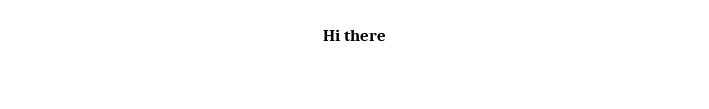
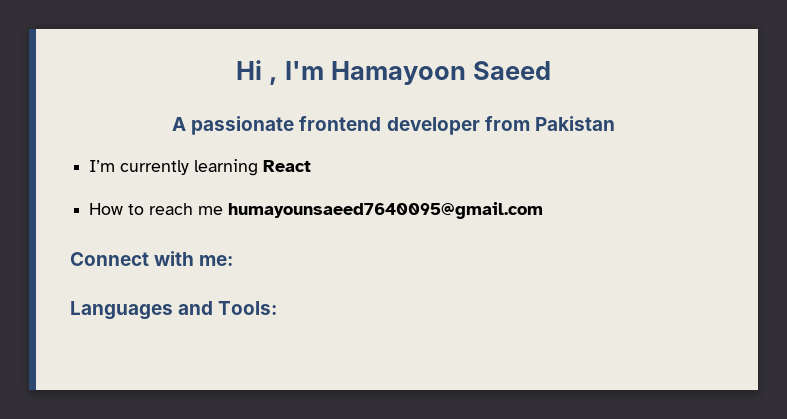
[344,29,387,41] there -> [269,61,551,85] [172,116,615,135] [89,159,312,176] [89,202,544,219] [70,251,234,266] [70,301,278,320] , I'm Hamayoon Saeed // A passionate frontend developer from Pakistan // I’m currently learning React // How to reach me humayounsaeed7640095@gmail.com // Connect with me: // Languages and Tools:

